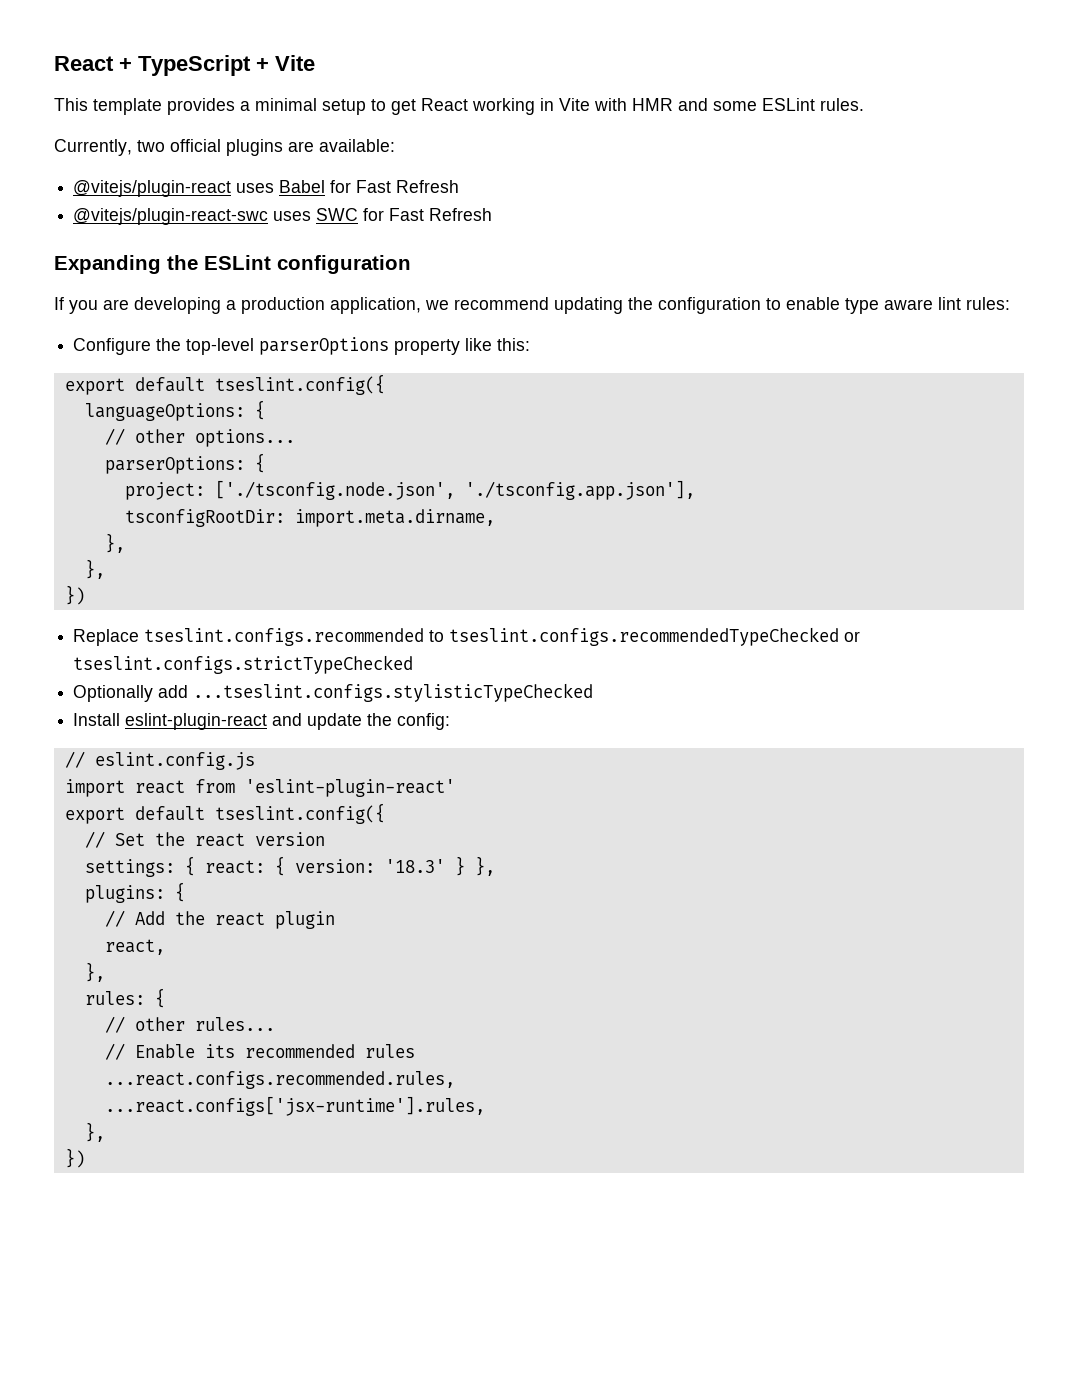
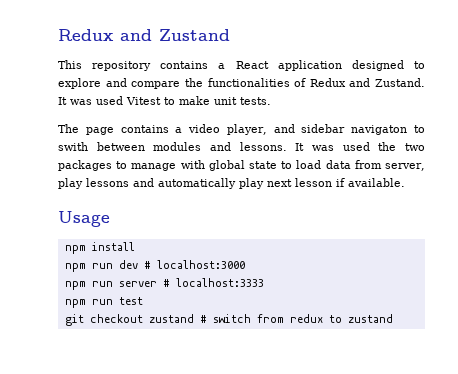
[54,55,315,76] [54,98,864,115] [54,139,395,156] [73,180,460,197] [73,208,493,225] [54,255,411,274] [54,297,1010,314] [73,337,531,355] [64,374,385,395] [84,400,265,421] [104,428,295,447] [104,453,265,474] [124,480,695,500] [124,509,495,527] [104,533,125,553] [84,559,105,579] [64,585,85,605] [73,627,861,646] [73,655,414,674] [73,683,594,702] [73,713,451,730] [64,751,255,770] [64,779,455,797] [64,803,385,824] [84,831,325,848] [84,856,495,877] [84,882,185,903] [104,910,335,929] [104,939,165,955] [84,962,105,982] [84,988,165,1008] [104,1016,275,1033] [104,1043,415,1060] [104,1071,455,1089] [104,1096,485,1116] [84,1122,105,1142] [64,1148,85,1168] React + TypeScript + Vite // This template provides a minimal setup to get React working in Vite with HMR and some ESLint rules. // Currently, two official plugins are available: // @vitejs/plugin-react uses Babel for Fast Refresh // @vitejs/plugin-react-swc uses SWC for Fast Refresh // Expanding the ESLint configuration // If you are developing a production application, we recommend updating the configuration to enable type aware lint rules: // Configure the top-level parserOptions property like this: // export default tseslint.config({ // languageOptions: { // // other options... // parserOptions: { // project: ['./tsconfig.node.json', './tsconfig.app.json'], // tsconfigRootDir: import.meta.dirname, // }, // }, // }) // Replace tseslint.configs.recommended to tseslint.configs.recommendedTypeChecked or tseslint.configs.strictTypeChecked // Optionally add ...tseslint.configs.stylisticTypeChecked // Install eslint-plugin-react and update the config: // // eslint.config.js // import react from 'eslint-plugin-react' // export default tseslint.config({ // // Set the react version // settings: { react: { version: '18.3' } }, // plugins: { // // Add the react plugin // react, // }, // rules: { // // other rules... // // Enable its recommended rules // ...react.configs.recommended.rules, // ...react.configs['jsx-runtime'].rules, // }, // }) -> [58,29,230,41] [58,60,425,71] [58,78,425,89] [58,96,271,105] [58,124,425,135] [58,142,426,151] [58,160,426,171] [58,178,405,189] [58,211,110,227] [64,242,135,254] [64,260,245,272] [64,278,264,290] [64,297,143,308] [64,314,393,326] Redux and Zustand // This repository contains a React application designed to explore and compare the functionalities of Redux and Zustand. It was used Vitest to make unit tests. // The page contains a video player, and sidebar navigaton to swith between modules and lessons. It was used the two packages to manage with global state to load data from server, play lessons and automatically play next lesson if available. // Usage // npm install // npm run dev # localhost:3000 // npm run server # localhost:3333 // npm run test // git checkout zustand # switch from redux to zustand

